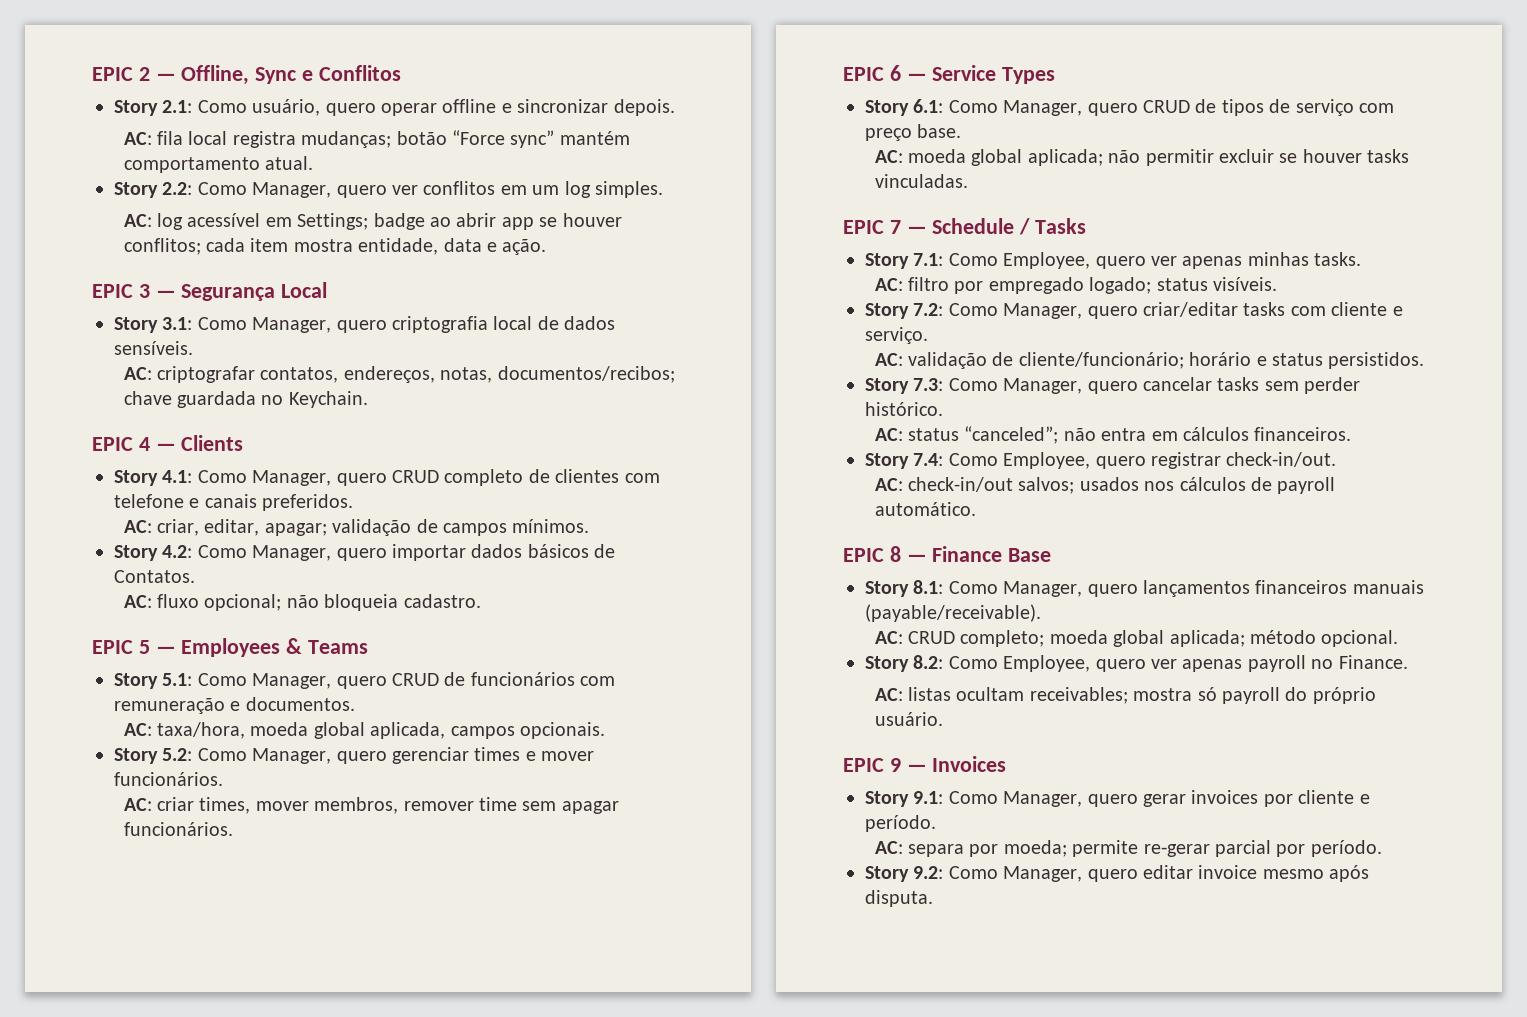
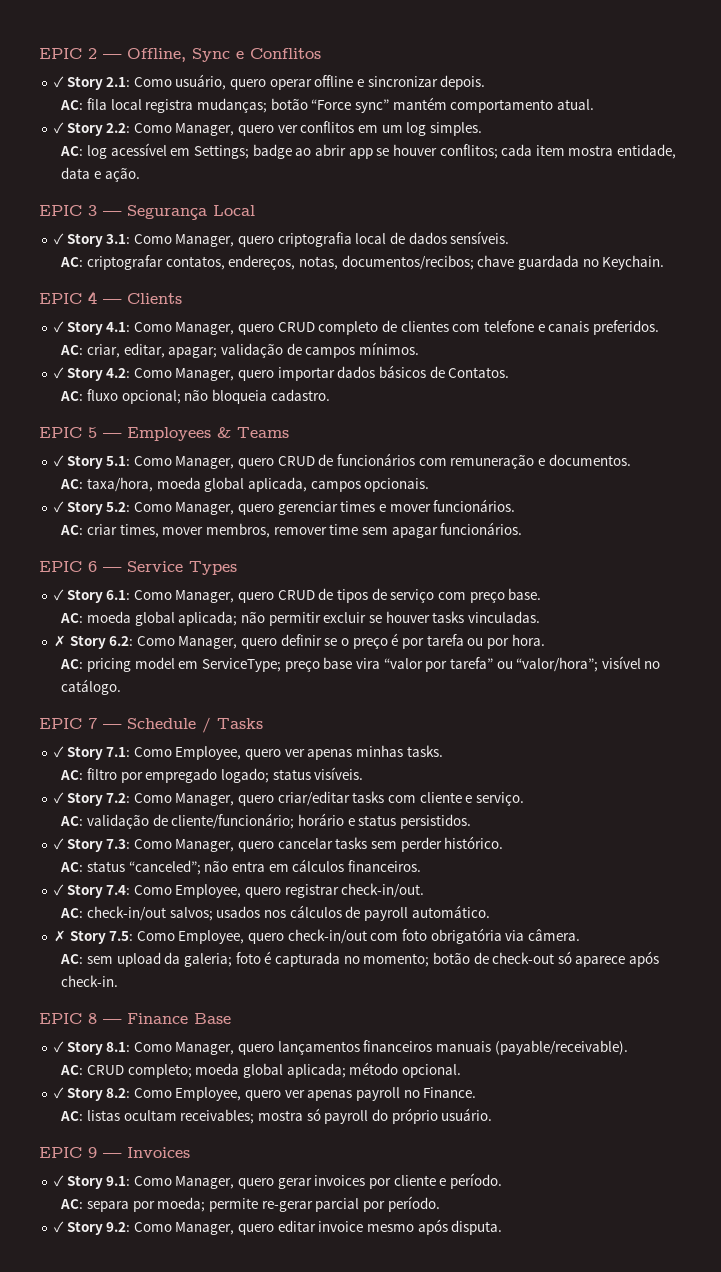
(401, 73) none -> [53,76,64,88] ✓
(313, 163) none -> [53,122,64,134] ✓
(328, 290) none -> [53,233,64,245] ✓
(244, 443) none -> [53,321,64,333] ✓
(590, 526) none -> [53,367,64,379] ✓
(369, 647) none -> [53,455,64,467] ✓
(605, 730) none -> [53,501,64,513] ✓
(1056, 75) none -> [53,589,64,601] ✓
(968, 181) none -> [53,633,545,649] [60,656,661,672] [61,679,122,695] // ✗ Story 6.2: Como Manager, quero definir se o preço é por tarefa ou por hora. // AC: pricing model em ServiceType; preço base vira “valor por tarefa” ou “valor/hora”; visível no catálogo.
(1087, 226) none -> [53,746,64,758] ✓
(1277, 284) none -> [53,792,64,804] ✓
(1425, 360) none -> [53,838,64,850] ✓
(1352, 434) none -> [53,884,64,896] ✓
(976, 509) none -> [53,928,580,944] [60,951,660,967] [61,975,119,987] // ✗ Story 7.5: Como Employee, quero check‑in/out com foto obrigatória via câmera. // AC: sem upload da galeria; foto é capturada no momento; botão de check‑out só aparece após check‑in.
(1052, 555) none -> [53,1041,64,1053] ✓
(1399, 638) none -> [53,1087,64,1099] ✓
(1007, 764) none -> [53,1175,64,1187] ✓
(1382, 848) none -> [53,1221,64,1233] ✓

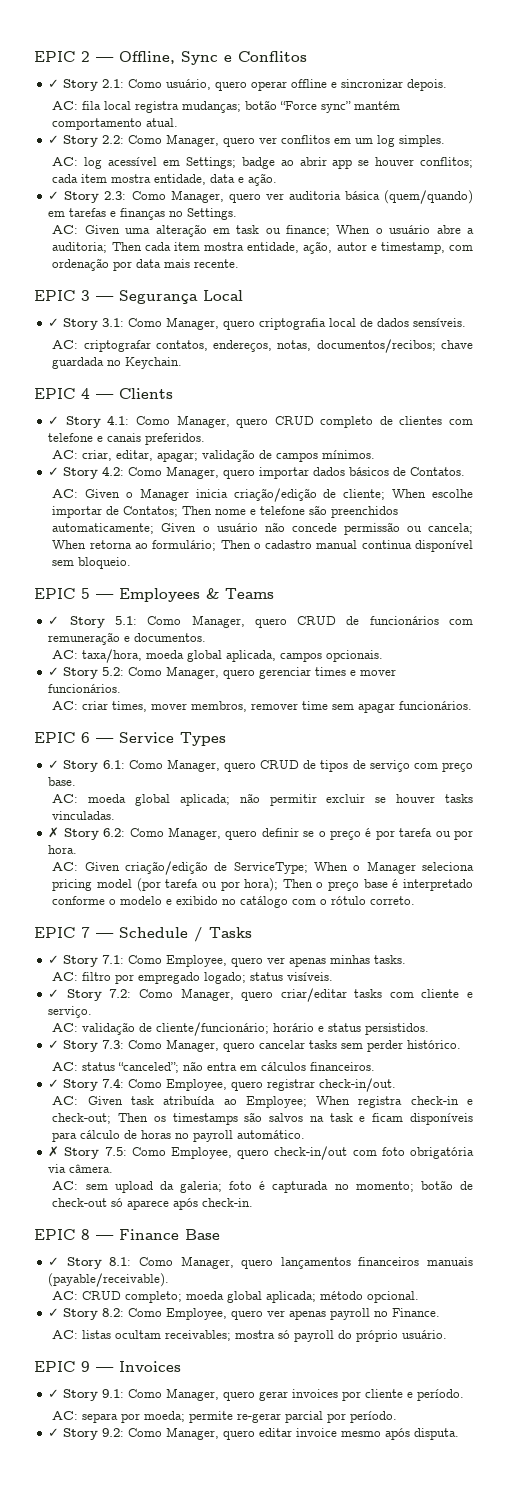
(140, 175) none -> [48,190,474,204] [48,208,238,220] [52,224,475,237] [52,241,474,254] [52,258,240,271] // ✓ Story 2.3: Como Manager, quero ver auditoria básica (quem/quando) em tarefas e finanças no Settings. // AC: Given uma alteração em task ou finance; When o usuário abre a auditoria; Then cada item mostra entidade, ação, autor e timestamp, com ordenação por data mais recente.
[87,389,330,404] fluxo opcional; não bloqueia cadastro. -> [85,488,473,502] [52,505,399,518] [52,522,473,535] [52,540,473,552] [52,557,132,569] Given o Manager inicia criação/edição de cliente; When escolhe importar de Contatos; Then nome e telefone são preenchidos automaticamente; Given o usuário não concede permissão ou cancela; When retorna ao formulário; Then o cadastro manual continua disponível sem bloqueio.
[87,656,661,672] [61,679,122,695] pricing model em ServiceType; preço base vira “valor por tarefa” ou “valor/hora”; visível no catálogo. -> [84,861,474,875] [52,878,474,892] [52,896,416,908] Given criação/edição de ServiceType; When o Manager seleciona pricing model (por tarefa ou por hora); Then o preço base é interpretado conforme o modelo e exibido no catálogo com o rótulo correto.
[87,905,361,921] check-in/out salvos; usados nos cálculos de -> [87,1096,473,1108] [52,1112,473,1125] [52,1130,190,1142] Given task atribuída ao Employee; When registra check-in e check-out; Then os timestamps são salvos na task e ficam disponíveis para cálculo de horas no

